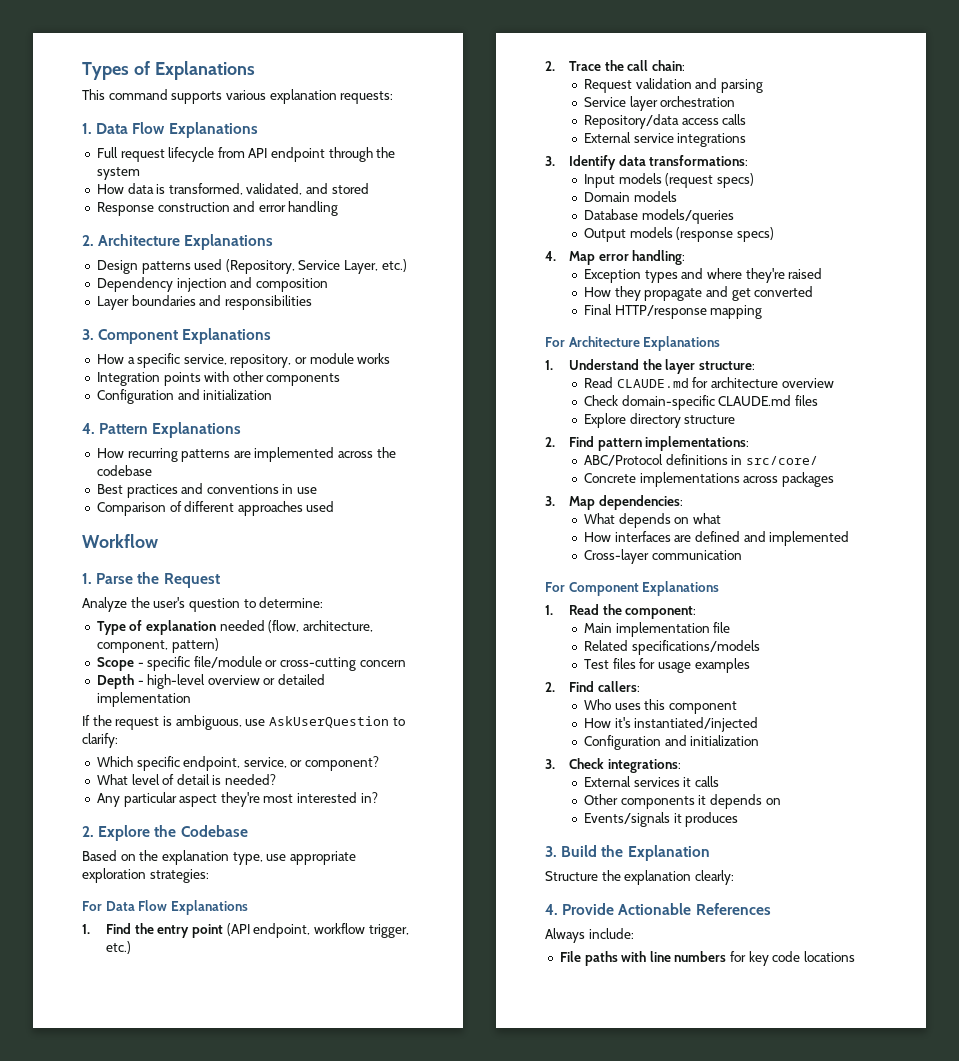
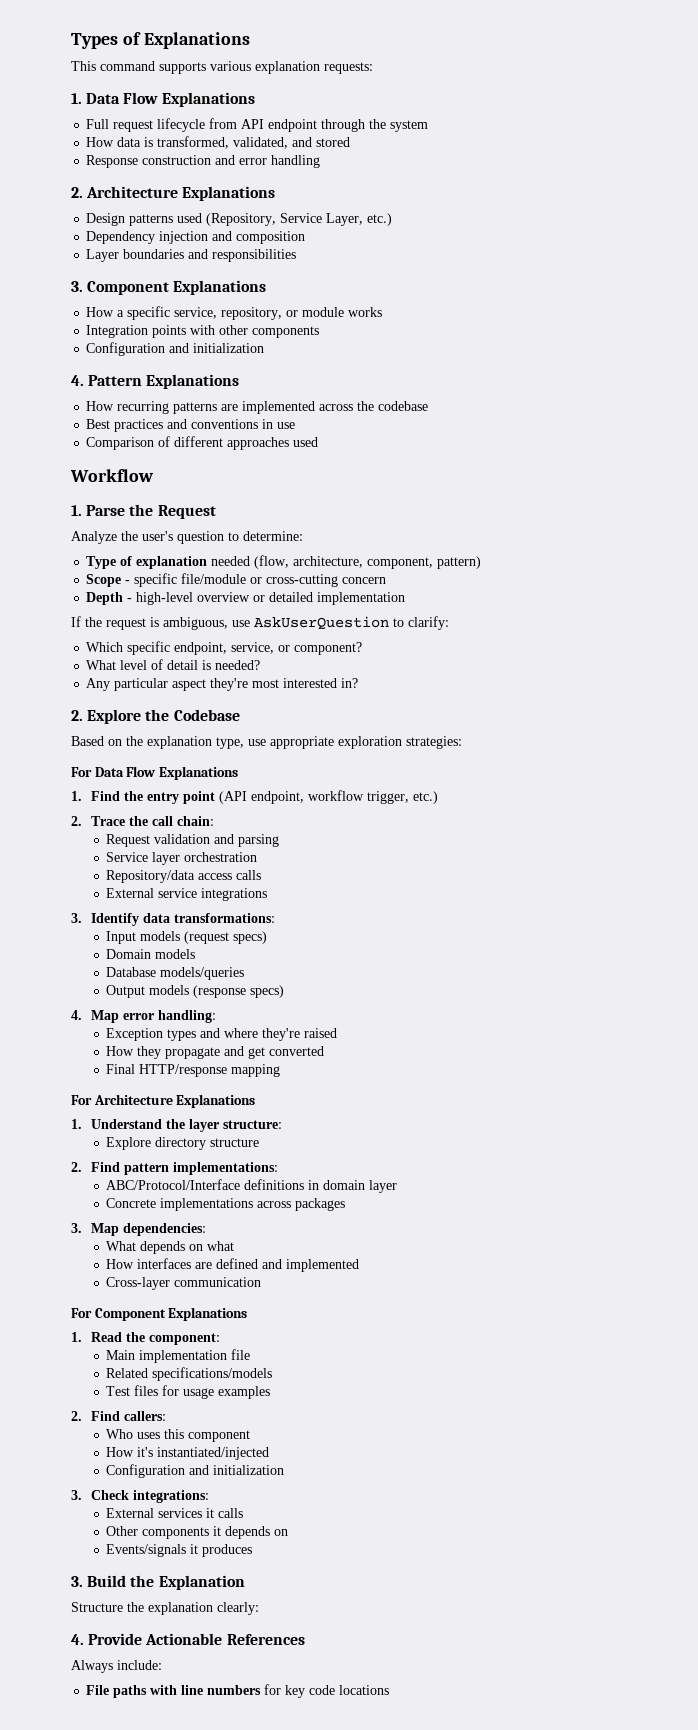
[583,377,834,388] [583,395,818,410] // Read CLAUDE.md for architecture overview // Check domain-specific CLAUDE.md files -> (283, 1124) none
[583,454,663,466] ABC/Protocol -> [106,1179,241,1190] ABC/Protocol/Interface
[745,456,818,465] src/core/ -> [323,1180,398,1193] domain layer

